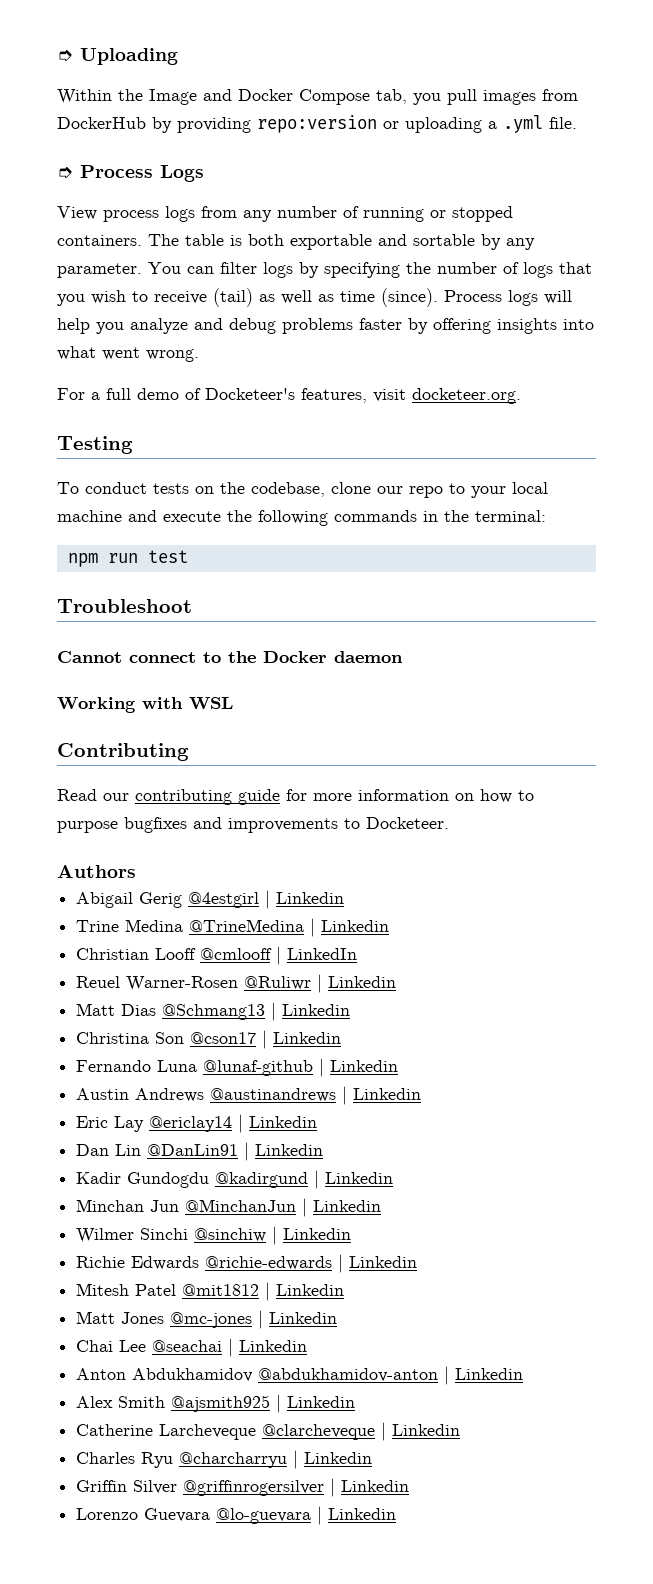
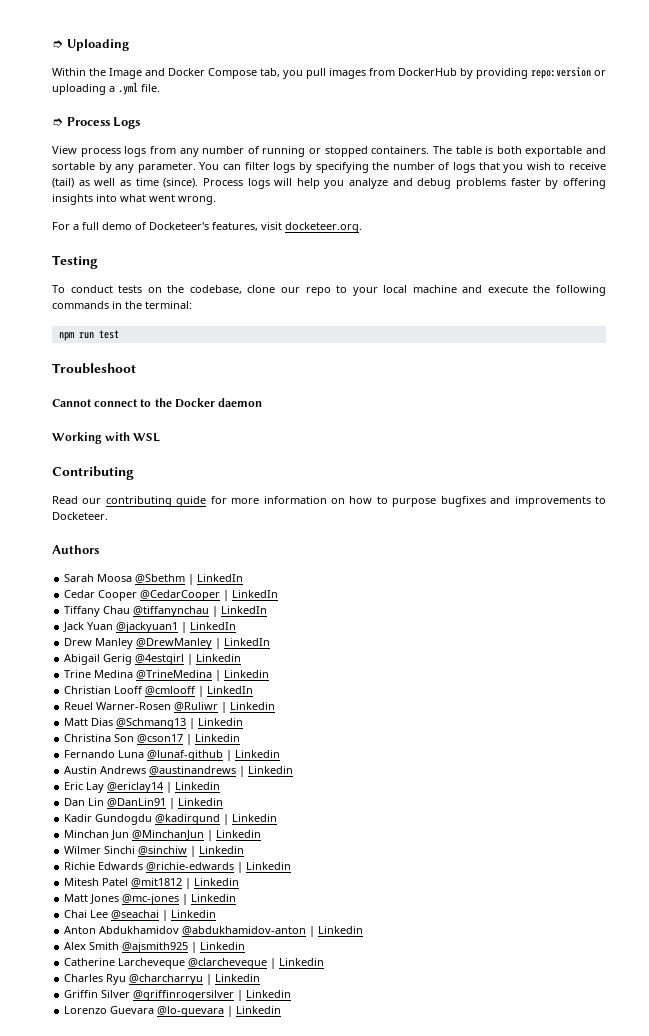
(136, 871) none -> [64,574,244,585] [64,590,279,601] [64,606,268,617] [63,622,237,633] [64,638,271,649] // Sarah Moosa @Sbethm | LinkedIn // Cedar Cooper @CedarCooper | LinkedIn // Tiffany Chau @tiffanynchau | LinkedIn // Jack Yuan @jackyuan1 | LinkedIn // Drew Manley @DrewManley | LinkedIn

